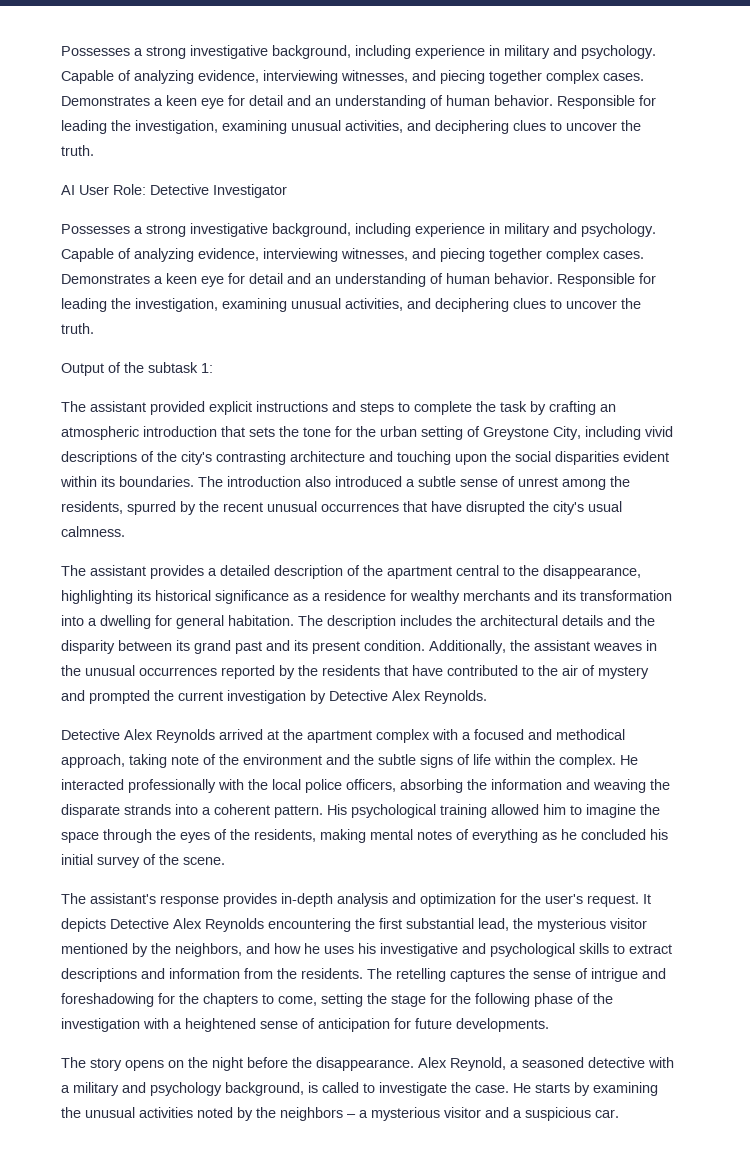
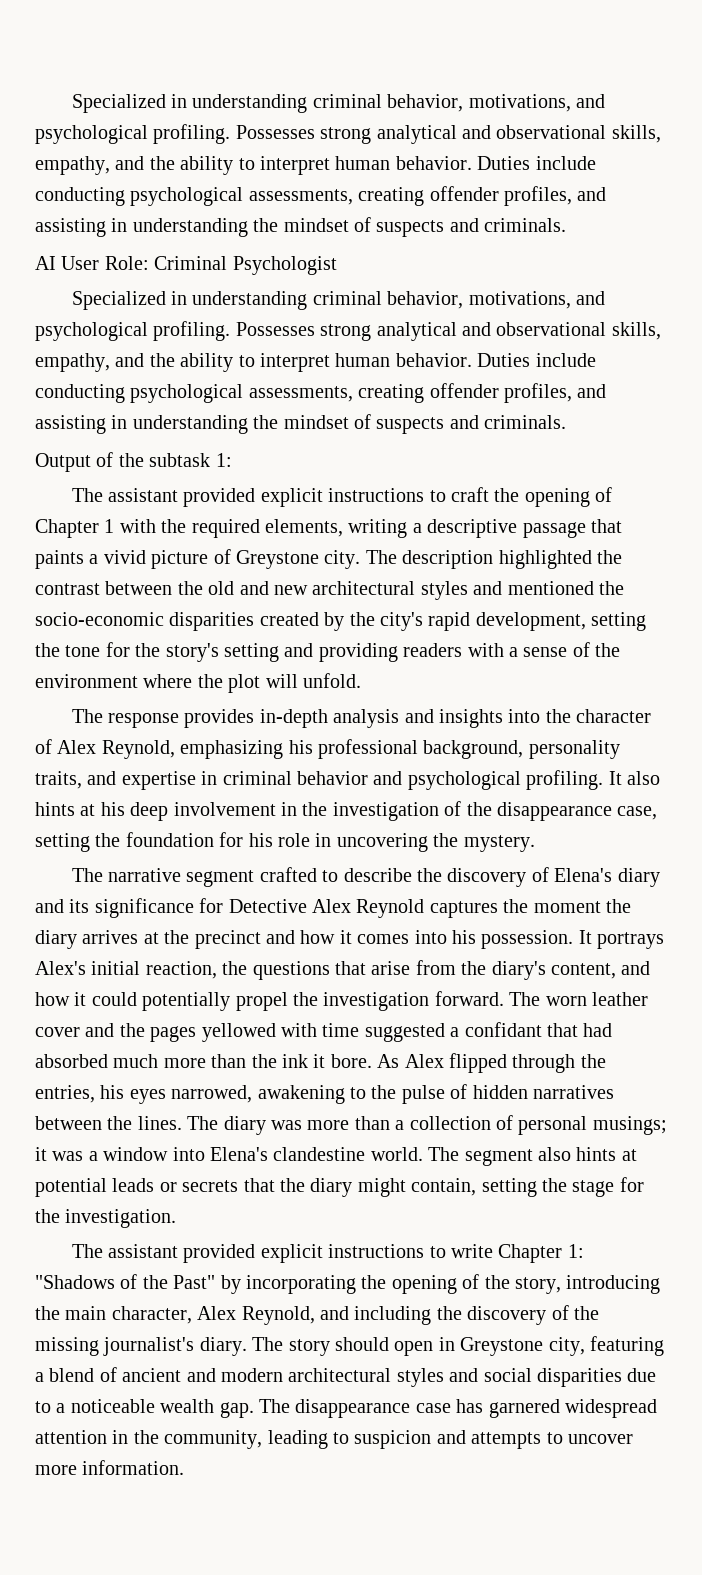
[61,45,656,59] [61,70,644,84] [61,95,656,109] [61,120,641,134] [61,145,94,156] [61,184,287,198] [61,223,656,237] [61,248,644,262] [61,273,656,287] [61,298,641,312] [61,323,94,334] Possesses a strong investigative background, including experience in military and psychology. Capable of analyzing evidence, interviewing witnesses, and piecing together complex cases. Demonstrates a keen eye for detail and an understanding of human behavior. Responsible for leading the investigation, examining unusual activities, and deciphering clues to uncover the truth. // AI User Role: Detective Investigator // Possesses a strong investigative background, including experience in military and psychology. Capable of analyzing evidence, interviewing witnesses, and piecing together complex cases. Demonstrates a keen eye for detail and an understanding of human behavior. Responsible for leading the investigation, examining unusual activities, and deciphering clues to uncover the truth. -> [71,94,605,113] [35,124,661,144] [35,156,596,175] [35,186,607,206] [35,217,567,237] [35,256,337,275] [71,291,605,310] [35,321,661,341] [35,353,596,372] [35,383,607,403] [35,414,567,434] Specialized in understanding criminal behavior, motivations, and psychological profiling. Possesses strong analytical and observational skills, empathy, and the ability to interpret human behavior. Duties include conducting psychological assessments, creating offender profiles, and assisting in understanding the mindset of suspects and criminals. // AI User Role: Criminal Psychologist // Specialized in understanding criminal behavior, motivations, and psychological profiling. Possesses strong analytical and observational skills, empathy, and the ability to interpret human behavior. Duties include conducting psychological assessments, creating offender profiles, and assisting in understanding the mindset of suspects and criminals.
[332,401,616,415] [61,426,673,440] [61,451,669,465] [60,476,630,490] [61,501,622,515] [61,526,125,537] [61,565,641,579] [61,590,672,604] [61,615,655,629] [61,640,657,654] [61,665,649,679] [61,690,487,704] [61,729,625,743] [61,754,638,768] [61,779,670,793] [61,804,660,818] [61,829,668,843] [61,854,225,868] [61,893,156,904] and steps to complete the task by crafting an atmospheric introduction that sets the tone for the urban setting of Greystone City, including vivid descriptions of the city's contrasting architecture and touching upon the social disparities evident within its boundaries. The introduction also introduced a subtle sense of unrest among the residents, spurred by the recent unusual occurrences that have disrupted the city's usual calmness. // The assistant provides a detailed description of the apartment central to the disappearance, highlighting its historical significance as a residence for wealthy merchants and its transformation into a dwelling for general habitation. The description includes the architectural details and the disparity between its grand past and its present condition. Additionally, the assistant weaves in the unusual occurrences reported by the residents that have contributed to the air of mystery and prompted the current investigation by Detective Alex Reynolds. // Detective Alex Reynolds arrived at the apartment complex with a focused and methodical approach, taking note of the environment and the subtle signs of life within the complex. He interacted professionally with the local police officers, absorbing the information and weaving the disparate strands into a coherent pattern. His psychological training allowed him to imagine the space through the eyes of the residents, making mental notes of everything as he concluded his initial survey of the scene. // The assistant's -> [429,487,613,507] [35,519,622,538] [35,549,622,569] [35,581,624,600] [35,612,647,631] [35,642,621,662] [35,673,361,693] [71,709,103,723] to craft the opening of Chapter 1 with the required elements, writing a descriptive passage that paints a vivid picture of Greystone city. The description highlighted the contrast between the old and new architectural styles and mentioned the socio-economic disparities created by the city's rapid development, setting the tone for the story's setting and providing readers with a sense of the environment where the plot will unfold. // The
[420,893,651,907] [61,918,647,932] [61,943,672,957] [61,968,666,982] [61,993,317,1007] optimization for the user's request. It depicts Detective Alex Reynolds encountering the first substantial lead, the mysterious visitor mentioned by the neighbors, and how he uses his investigative and psychological skills to extract descriptions and information from the residents. The retelling captures the sense of intrigue and foreshadowing for the chapters to come, -> [438,709,652,728] [35,739,620,759] [35,770,660,790] [35,801,658,821] [35,832,535,852] [71,867,660,887] [35,898,631,918] [35,930,665,949] [35,960,651,980] [35,991,648,1011] [35,1022,613,1042] [35,1053,606,1073] [35,1084,614,1104] [35,1115,667,1135] [35,1147,637,1166] [35,1178,477,1197] insights into the character of Alex Reynold, emphasizing his professional background, personality traits, and expertise in criminal behavior and psychological profiling. It also hints at his deep involvement in the investigation of the disappearance case, setting the foundation for his role in uncovering the mystery. // The narrative segment crafted to describe the discovery of Elena's diary and its significance for Detective Alex Reynold captures the moment the diary arrives at the precinct and how it comes into his possession. It portrays Alex's initial reaction, the questions that arise from the diary's content, and how it could potentially propel the investigation forward. The worn leather cover and the pages yellowed with time suggested a confidant that had absorbed much more than the ink it bore. As Alex flipped through the entries, his eyes narrowed, awakening to the pulse of hidden narratives between the lines. The diary was more than a collection of personal musings; it was a window into Elena's clandestine world. The segment also hints at potential leads or secrets that the diary might contain,
[475,993,613,1007] [61,1018,549,1032] [61,1057,674,1071] [61,1082,658,1096] [61,1107,619,1121] following phase of the investigation with a heightened sense of anticipation for future developments. // The story opens on the night before the disappearance. Alex Reynold, a seasoned detective with a military and psychology background, is called to investigate the case. He starts by examining the unusual activities noted by the neighbors – a mysterious visitor and a suspicious car. -> [65,1209,177,1228] [71,1244,584,1263] [35,1274,661,1294] [35,1305,599,1325] [35,1336,664,1356] [35,1367,657,1387] [35,1399,657,1418] [35,1430,633,1449] [35,1460,185,1475] investigation. // The assistant provided explicit instructions to write Chapter 1: "Shadows of the Past" by incorporating the opening of the story, introducing the main character, Alex Reynold, and including the discovery of the missing journalist's diary. The story should open in Greystone city, featuring a blend of ancient and modern architectural styles and social disparities due to a noticeable wealth gap. The disappearance case has garnered widespread attention in the community, leading to suspicion and attempts to uncover more information.

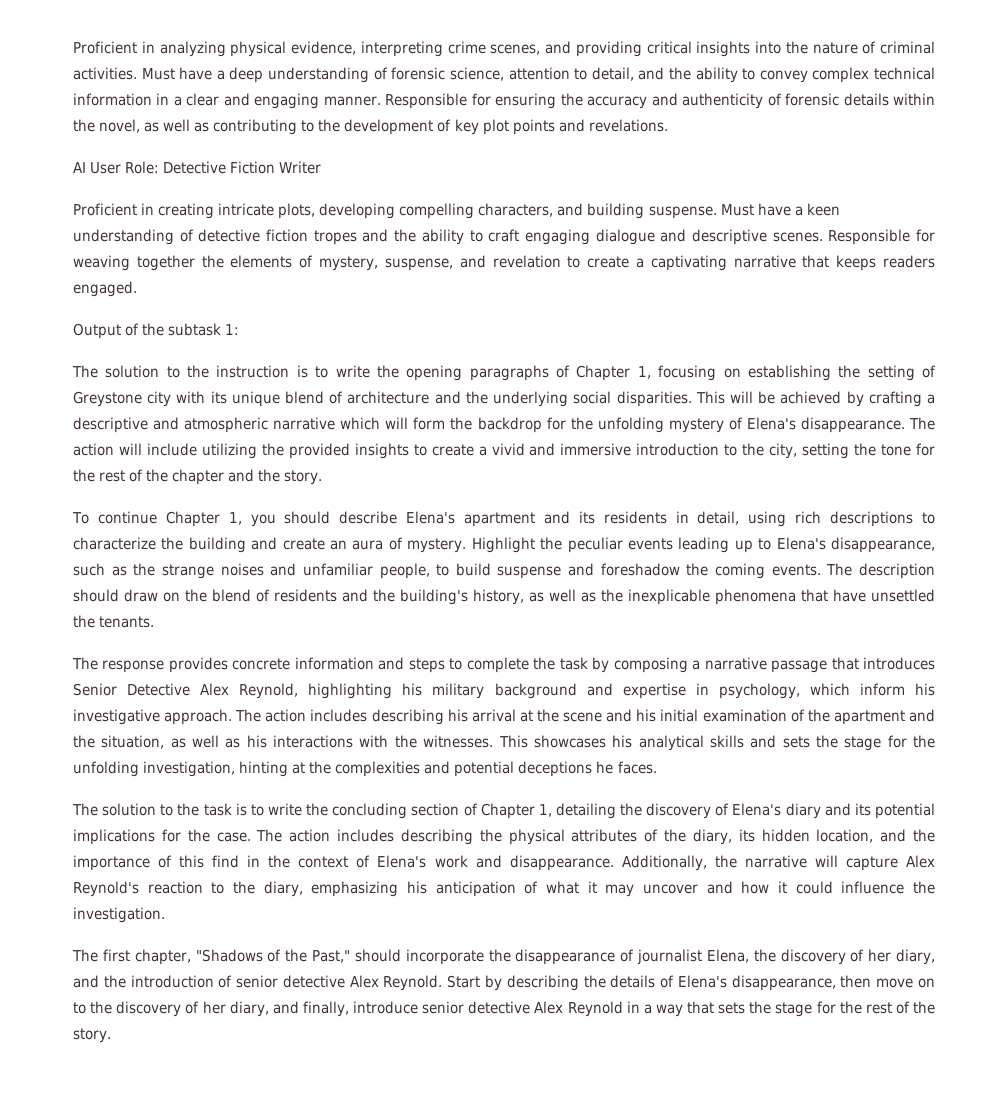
[71,94,605,113] [35,124,661,144] [35,156,596,175] [35,186,607,206] [35,217,567,237] [35,256,337,275] [71,291,605,310] [35,321,661,341] [35,353,596,372] [35,383,607,403] [35,414,567,434] Specialized in understanding criminal behavior, motivations, and psychological profiling. Possesses strong analytical and observational skills, empathy, and the ability to interpret human behavior. Duties include conducting psychological assessments, creating offender profiles, and assisting in understanding the mindset of suspects and criminals. // AI User Role: Criminal Psychologist // Specialized in understanding criminal behavior, motivations, and psychological profiling. Possesses strong analytical and observational skills, empathy, and the ability to interpret human behavior. Duties include conducting psychological assessments, creating offender profiles, and assisting in understanding the mindset of suspects and criminals. -> [73,41,935,57] [73,67,935,83] [73,93,936,109] [73,119,668,135] [73,161,322,174] [73,203,840,219] [73,229,935,245] [73,255,935,271] [73,281,137,297] Proficient in analyzing physical evidence, interpreting crime scenes, and providing critical insights into the nature of criminal activities. Must have a deep understanding of forensic science, attention to detail, and the ability to convey complex technical information in a clear and engaging manner. Responsible for ensuring the accuracy and authenticity of forensic details within the novel, as well as contributing to the development of key plot points and revelations. // AI User Role: Detective Fiction Writer // Proficient in creating intricate plots, developing compelling characters, and building suspense. Must have a keen understanding of detective fiction tropes and the ability to craft engaging dialogue and descriptive scenes. Responsible for weaving together the elements of mystery, suspense, and revelation to create a captivating narrative that keeps readers engaged.
[107,487,613,507] [35,519,622,538] [35,549,622,569] [35,581,624,600] [35,612,586,631] assistant provided explicit instructions to craft the opening of Chapter 1 with the required elements, writing a descriptive passage that paints a vivid picture of Greystone city. The description highlighted the contrast between the old and new architectural styles and mentioned the socio-economic disparities created by the city's rapid development, -> [105,365,936,381] [73,391,936,407] [73,417,935,433] [73,443,798,459] solution to the instruction is to write the opening paragraphs of Chapter 1, focusing on establishing the setting of Greystone city with its unique blend of architecture and the underlying social disparities. This will be achieved by crafting a descriptive and atmospheric narrative which will form the backdrop for the unfolding mystery of Elena's disappearance. The action will include utilizing the provided insights to create a vivid and immersive introduction to the city,
[165,642,621,662] [35,673,361,693] [71,709,652,728] [35,739,620,759] [35,770,660,790] [35,801,658,821] [35,832,535,852] [71,867,412,887] story's setting and providing readers with a sense of the environment where the plot will unfold. // The response provides in-depth analysis and insights into the character of Alex Reynold, emphasizing his professional background, personality traits, and expertise in criminal behavior and psychological profiling. It also hints at his deep involvement in the investigation of the disappearance case, setting the foundation for his role in uncovering the mystery. // The narrative segment crafted to describe -> [99,469,323,485] [72,511,936,527] [73,537,935,553] [73,563,935,579] [73,589,935,605] [73,615,155,628] [72,657,936,673] [73,683,935,699] [73,709,935,725] [73,735,936,751] [73,761,657,777] [72,803,616,819] rest of the chapter and the story. // To continue Chapter 1, you should describe Elena's apartment and its residents in detail, using rich descriptions to characterize the building and create an aura of mystery. Highlight the peculiar events leading up to Elena's disappearance, such as the strange noises and unfamiliar people, to build suspense and foreshadow the coming events. The description should draw on the blend of residents and the building's history, as well as the inexplicable phenomena that have unsettled the tenants. // The response provides concrete information and steps to complete the task by composing a narrative passage that introduces Senior Detective Alex Reynold, highlighting his military background and expertise in psychology, which inform his investigative approach. The action includes describing his arrival at the scene and his initial examination of the apartment and the situation, as well as his interactions with the witnesses. This showcases his analytical skills and sets the stage for the unfolding investigation, hinting at the complexities and potential deceptions he faces. // The solution to the task is to write the concluding section of Chapter 1, detailing
[94,898,631,918] [35,930,665,949] [35,960,651,980] [35,991,648,1011] [35,1022,613,1042] [35,1053,606,1073] [35,1084,614,1104] [35,1115,667,1135] [35,1147,637,1166] [35,1177,644,1197] [35,1209,177,1228] [71,1244,584,1263] [35,1274,661,1294] [35,1305,599,1325] [35,1336,664,1356] [35,1367,657,1387] [35,1399,657,1418] [35,1430,633,1449] [35,1460,185,1475] significance for Detective Alex Reynold captures the moment the diary arrives at the precinct and how it comes into his possession. It portrays Alex's initial reaction, the questions that arise from the diary's content, and how it could potentially propel the investigation forward. The worn leather cover and the pages yellowed with time suggested a confidant that had absorbed much more than the ink it bore. As Alex flipped through the entries, his eyes narrowed, awakening to the pulse of hidden narratives between the lines. The diary was more than a collection of personal musings; it was a window into Elena's clandestine world. The segment also hints at potential leads or secrets that the diary might contain, setting the stage for the investigation. // The assistant provided explicit instructions to write Chapter 1: "Shadows of the Past" by incorporating the opening of the story, introducing the main character, Alex Reynold, and including the discovery of the missing journalist's diary. The story should open in Greystone city, featuring a blend of ancient and modern architectural styles and social disparities due to a noticeable wealth gap. The disappearance case has garnered widespread attention in the community, leading to suspicion and attempts to uncover more information. -> [874,803,935,819] [73,829,936,845] [73,855,935,871] [73,881,935,897] [73,907,165,923] [72,949,936,965] [73,975,936,991] [73,1001,935,1017] [73,1028,111,1043] potential implications for the case. The action includes describing the physical attributes of the diary, its hidden location, and the importance of this find in the context of Elena's work and disappearance. Additionally, the narrative will capture Alex Reynold's reaction to the diary, emphasizing his anticipation of what it may uncover and how it could influence the investigation. // The first chapter, "Shadows of the Past," should incorporate the disappearance of journalist Elena, the discovery of her diary, and the introduction of senior detective Alex Reynold. Start by describing the details of Elena's disappearance, then move on to the discovery of her diary, and finally, introduce senior detective Alex Reynold in a way that sets the stage for the rest of the story.

